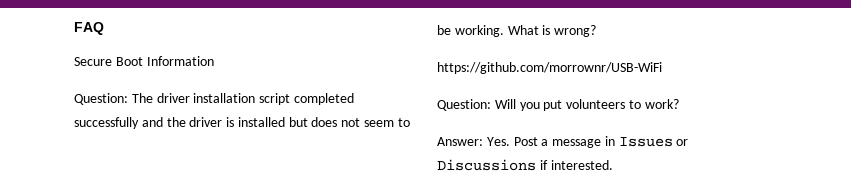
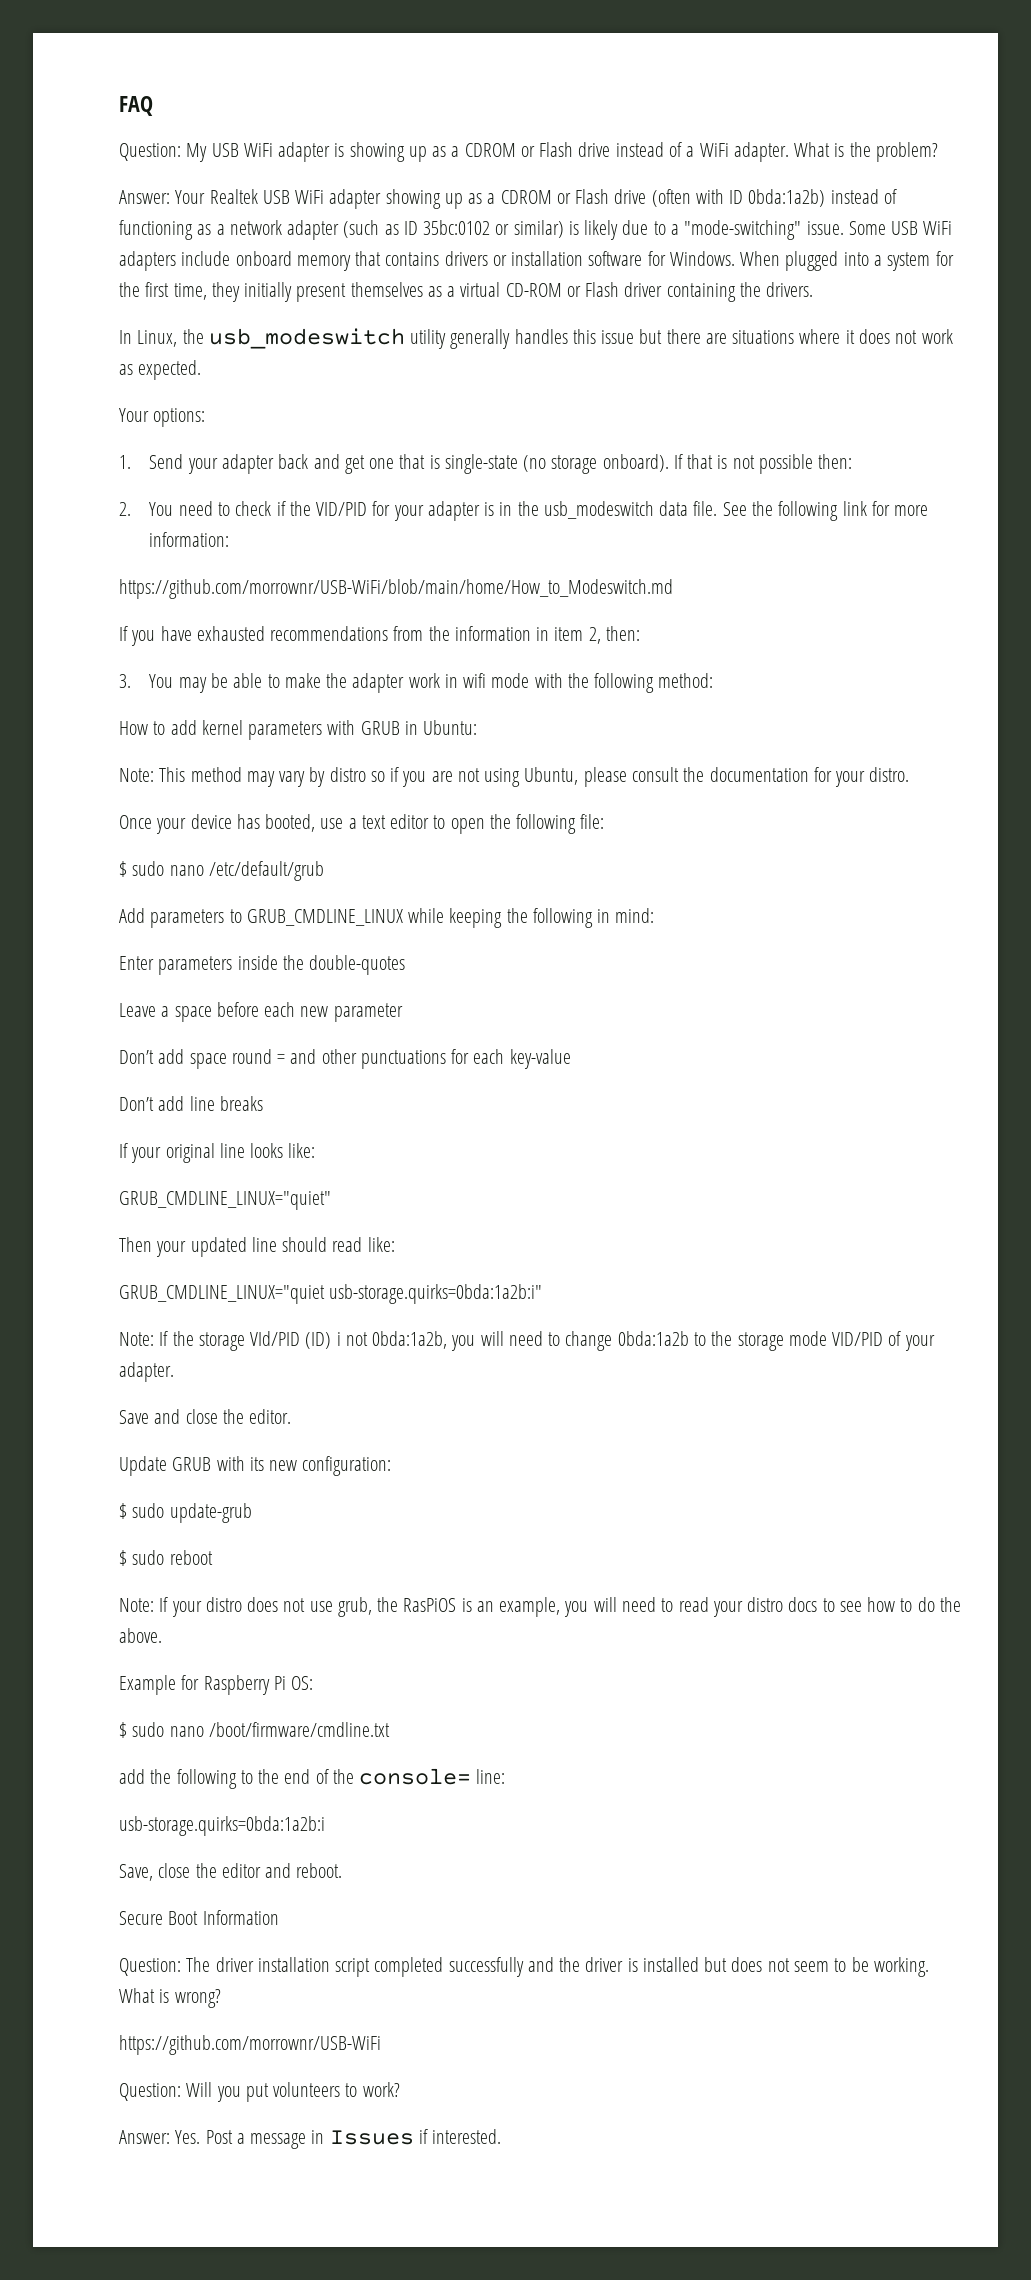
(104, 28) none -> [119,142,938,162] [119,189,898,209] [119,220,953,240] [119,251,954,271] [119,282,814,302] [119,328,953,349] [119,360,202,380] [119,408,206,427] [119,454,853,474] [119,501,929,521] [149,532,230,547] [119,579,673,599] [119,626,640,646] [119,673,714,693] [119,720,478,740] [119,767,910,787] [119,814,605,834] [119,861,324,881] [119,908,655,928] [119,955,406,975] [119,1002,403,1022] [119,1049,571,1069] [119,1096,263,1111] [119,1143,316,1163] [119,1191,331,1210] [119,1237,395,1257] [119,1284,543,1304] [119,1331,935,1351] [119,1362,174,1382] [119,1409,292,1424] [119,1456,392,1476] [119,1503,252,1523] [119,1550,213,1566] [119,1597,961,1617] [119,1628,162,1643] [119,1675,314,1695] [119,1722,390,1738] [119,1768,506,1789] [119,1816,325,1836] [119,1863,343,1881] // Question: My USB WiFi adapter is showing up as a CDROM or Flash drive instead of a WiFi adapter. What is the problem? // Answer: Your Realtek USB WiFi adapter showing up as a CDROM or Flash drive (often with ID 0bda:1a2b) instead of functioning as a network adapter (such as ID 35bc:0102 or similar) is likely due to a "mode-switching" issue. Some USB WiFi adapters include onboard memory that contains drivers or installation software for Windows. When plugged into a system for the first time, they initially present themselves as a virtual CD-ROM or Flash driver containing the drivers. // In Linux, the usb_modeswitch utility generally handles this issue but there are situations where it does not work as expected. // Your options: // 1. Send your adapter back and get one that is single-state (no storage onboard). If that is not possible then: // 2. You need to check if the VID/PID for your adapter is in the usb_modeswitch data file. See the following link for more information: // https://github.com/morrownr/USB-WiFi/blob/main/home/How_to_Modeswitch.md // If you have exhausted recommendations from the information in item 2, then: // 3. You may be able to make the adapter work in wifi mode with the following method: // How to add kernel parameters with GRUB in Ubuntu: // Note: This method may vary by distro so if you are not using Ubuntu, please consult the documentation for your distro. // Once your device has booted, use a text editor to open the following file: // $ sudo nano /etc/default/grub // Add parameters to GRUB_CMDLINE_LINUX while keeping the following in mind: // Enter parameters inside the double-quotes // Leave a space before each new parameter // Don’t add space round = and other punctuations for each key-value // Don’t add line breaks // If your original line looks like: // GRUB_CMDLINE_LINUX="quiet" // Then your updated line should read like: // GRUB_CMDLINE_LINUX="quiet usb-storage.quirks=0bda:1a2b:i" // Note: If the storage VId/PID (ID) i not 0bda:1a2b, you will need to change 0bda:1a2b to the storage mode VID/PID of your adapter. // Save and close the editor. // Update GRUB with its new configuration: // $ sudo update-grub // $ sudo reboot // Note: If your distro does not use grub, the RasPiOS is an example, you will need to read your distro docs to see how to do the above. // Example for Raspberry Pi OS: // $ sudo nano /boot/firmware/cmdline.txt // add the following to the end of the console= line: // usb-storage.quirks=0bda:1a2b:i // Save, close the editor and reboot.
[676,139,689,146] [437,159,536,171] or Discussions -> (414, 2137) none

